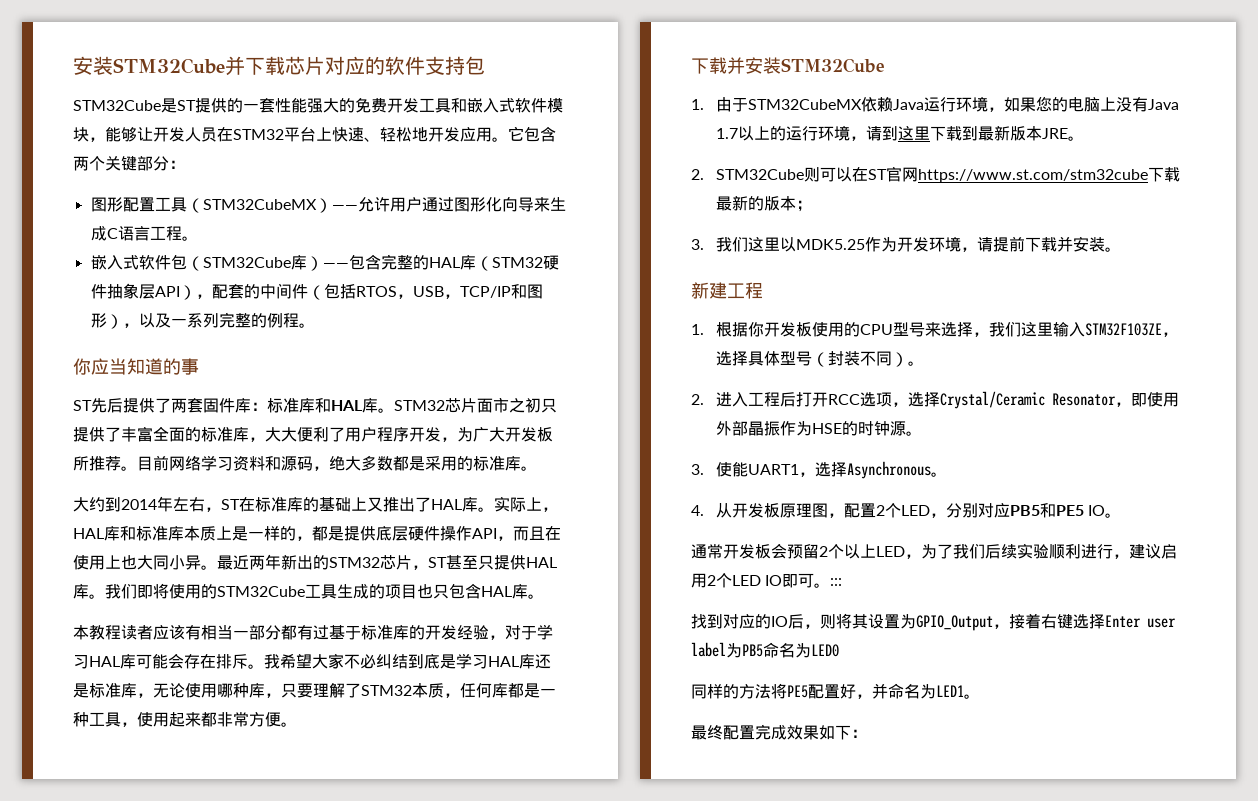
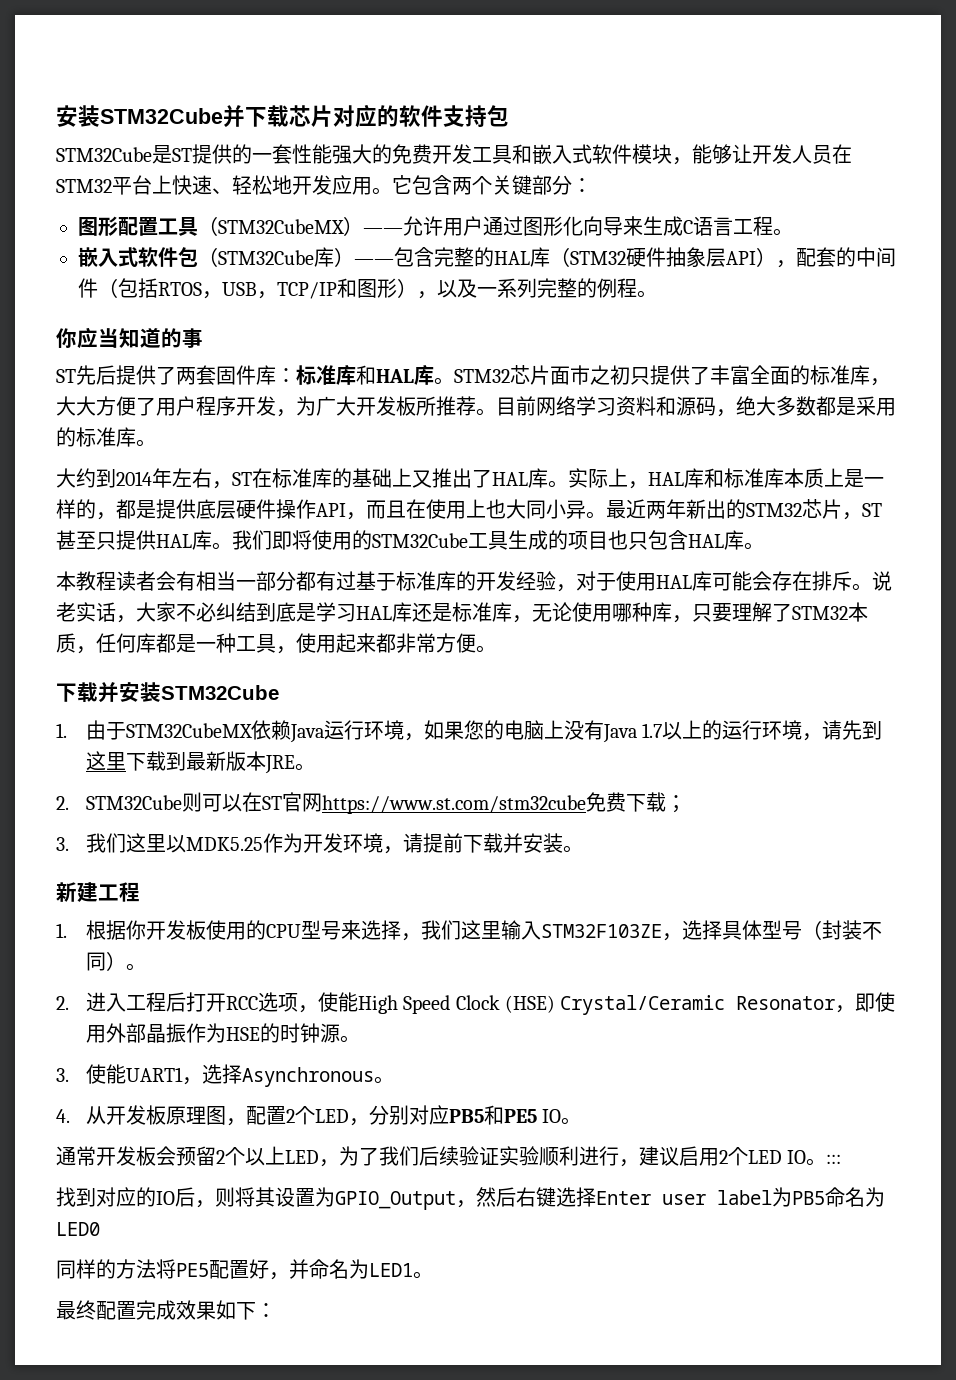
[297,427,329,442] 便利 -> [96,396,136,416] 方便
[153,625,185,640] 应该 -> [156,571,176,591] 会
[537,624,553,640] [73,655,89,669] 学习 -> [616,571,656,591] 使用
[264,653,312,669] 我希望 -> [872,571,892,591] [56,602,136,623] 说老实话，
(882, 133) none -> [842,720,863,740] 先
[1147,167,1180,182] [715,195,796,211] 下载最新的版本 -> [585,792,666,812] 免费下载
[907,392,940,407] 选择 -> [317,992,556,1014] 使能High Speed Clock (HSE)
(1017, 551) none -> [459,1146,499,1166] 验证
[782,573,815,588] 即可 -> (807, 1157) none
[1009,613,1041,629] 接着 -> [476,1187,516,1207] 然后

